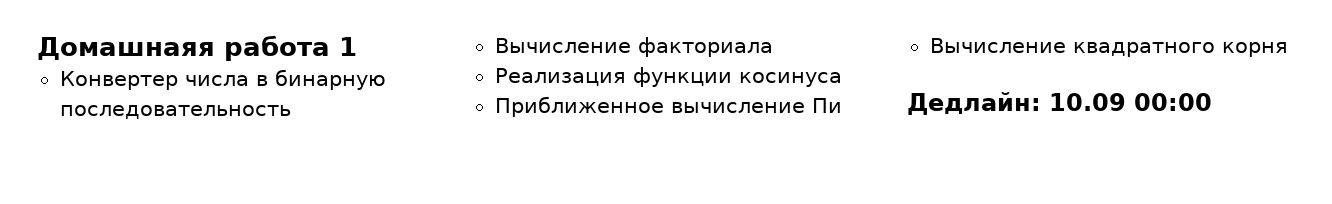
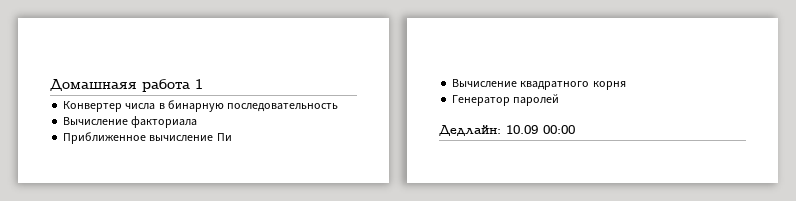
[494,67,842,87] // Реализация функции косинуса -> (198, 122) none
(1288, 49) none -> [452,94,560,106] // Генератор паролей

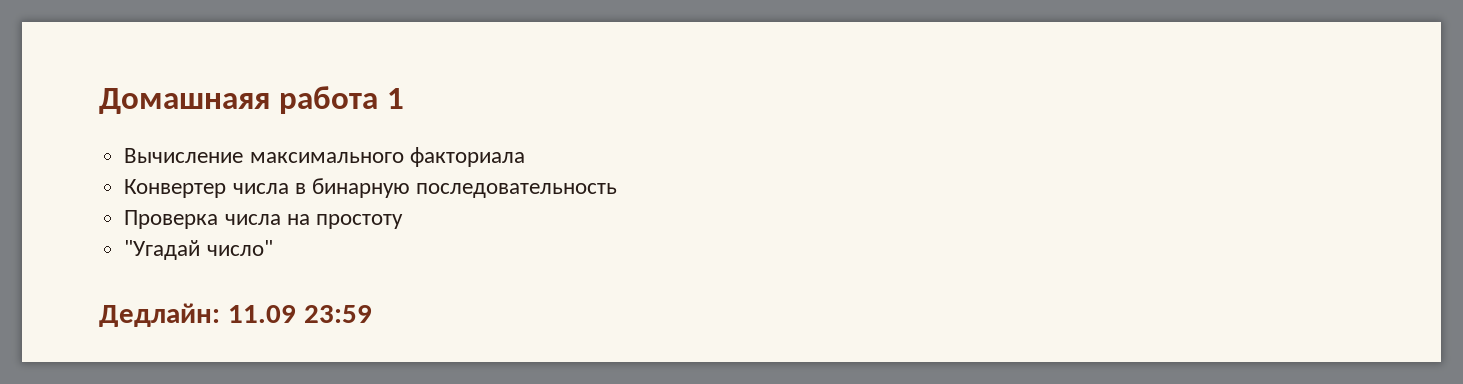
(203, 84) none -> [124,147,525,167] // Вычисление максимального факториала
[63,116,198,128] [63,132,232,144] [452,79,626,90] [452,94,560,106] Вычисление факториала // Приближенное вычисление Пи // Вычисление квадратного корня // Генератор паролей -> [124,210,403,229] [124,240,273,260] Проверка числа на простоту // "Угадай число"
[506,125,575,134] 10.09 00:00 -> [227,305,372,323] 11.09 23:59

